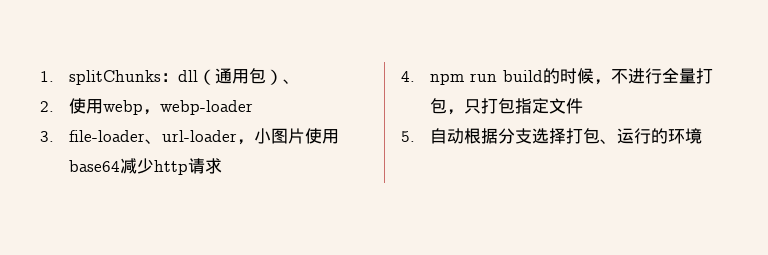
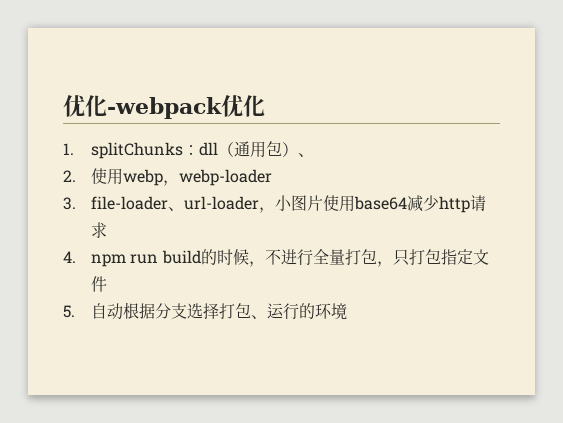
(40, 76) none -> [63,95,265,119] 优化-webpack优化 //

